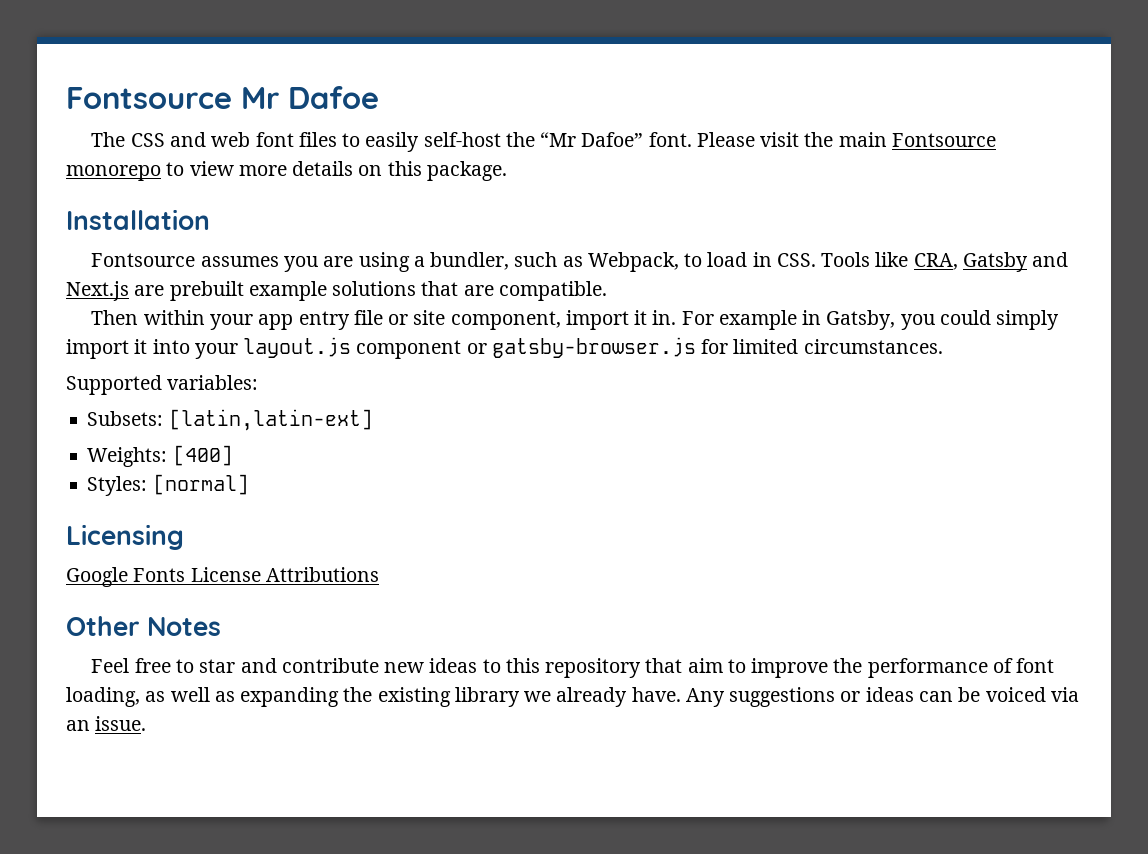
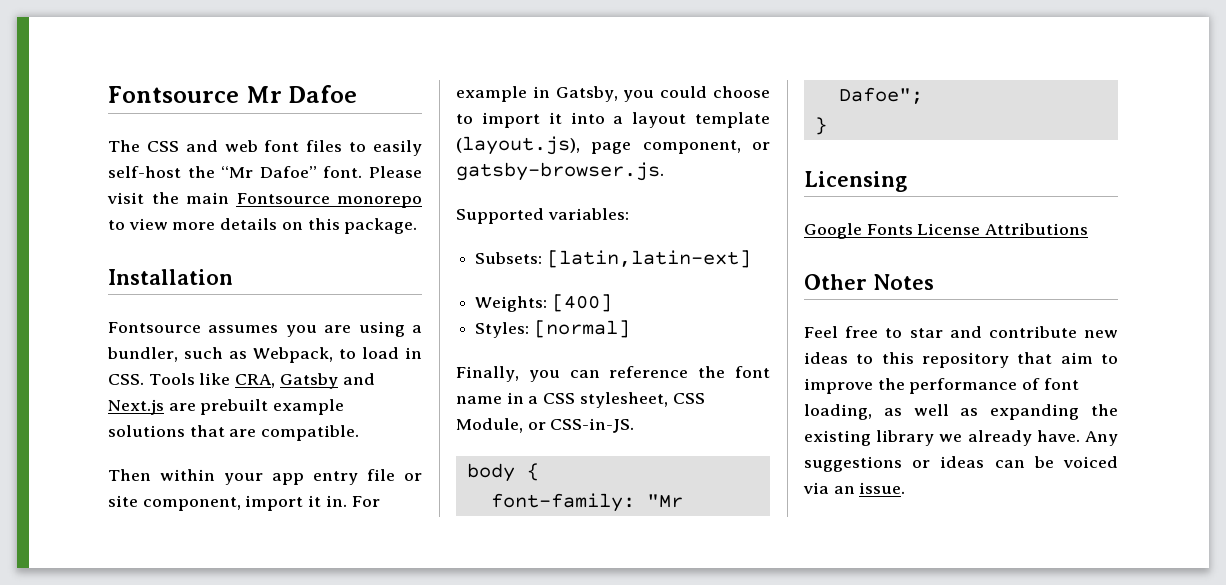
[996,310,1060,330] simply -> [713,86,770,98] [456,114,473,124] choose to
[194,337,943,359] your layout.js component or gatsby-browser.js for limited circumstances. -> [613,112,770,128] [456,136,770,155] [456,162,664,181] a layout template (layout.js), page component, or gatsby-browser.js.
(249, 484) none -> [456,366,770,382] [456,392,705,408] [456,418,635,433] [466,463,539,482] [490,493,683,512] [838,87,923,104] [814,117,827,135] // Finally, you can reference the font name in a CSS stylesheet, CSS Module, or CSS-in-JS. // body { // font-family: "Mr Dafoe"; // }

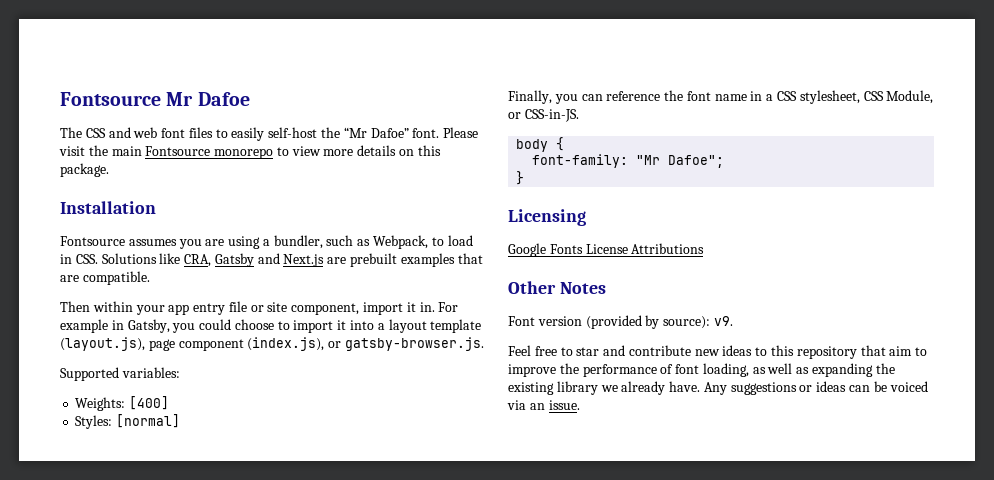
[148,373,195,385] Tools -> [101,253,157,264] Solutions
[273,399,345,415] [108,425,185,437] example solutions -> [400,253,455,267] examples
[642,140,741,154] component, -> [178,337,325,351] component (index.js),
[475,250,751,268] // Subsets: [latin,latin-ext] -> (180, 372) none
(934, 282) none -> [508,315,733,329] // Font version (provided by source): v9.

